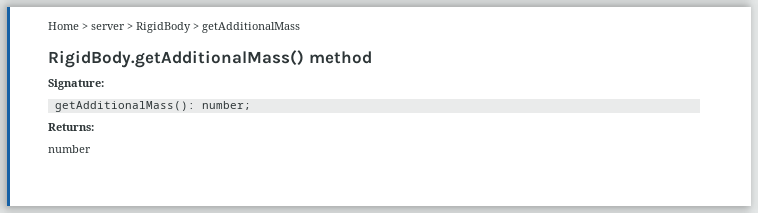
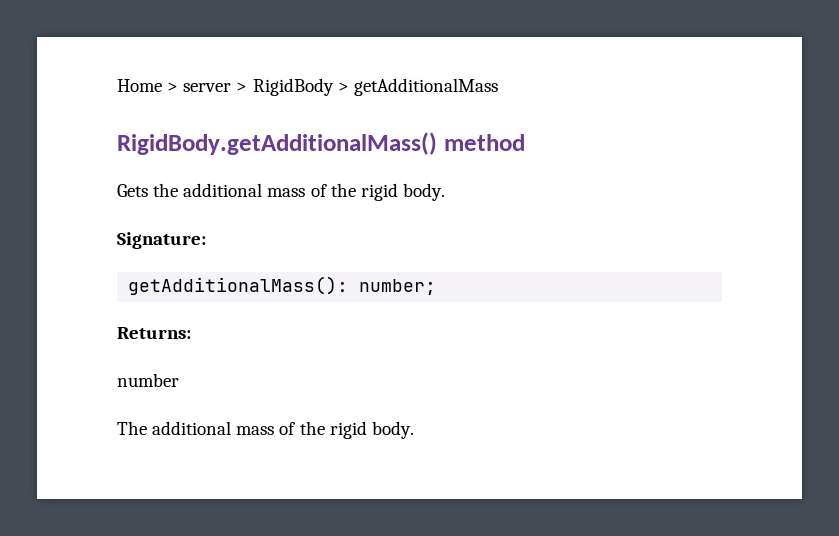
(372, 57) none -> [117,183,445,201] // Gets the additional mass of the rigid body.
(91, 149) none -> [117,421,414,439] // The additional mass of the rigid body.

